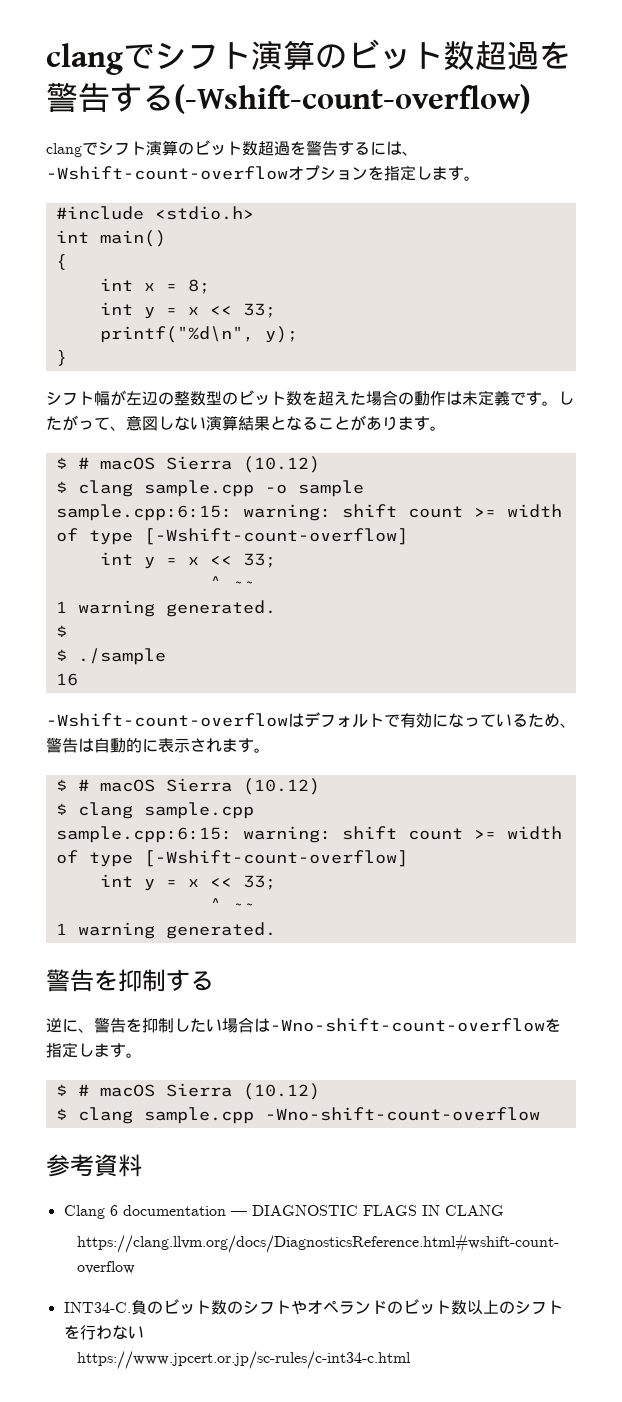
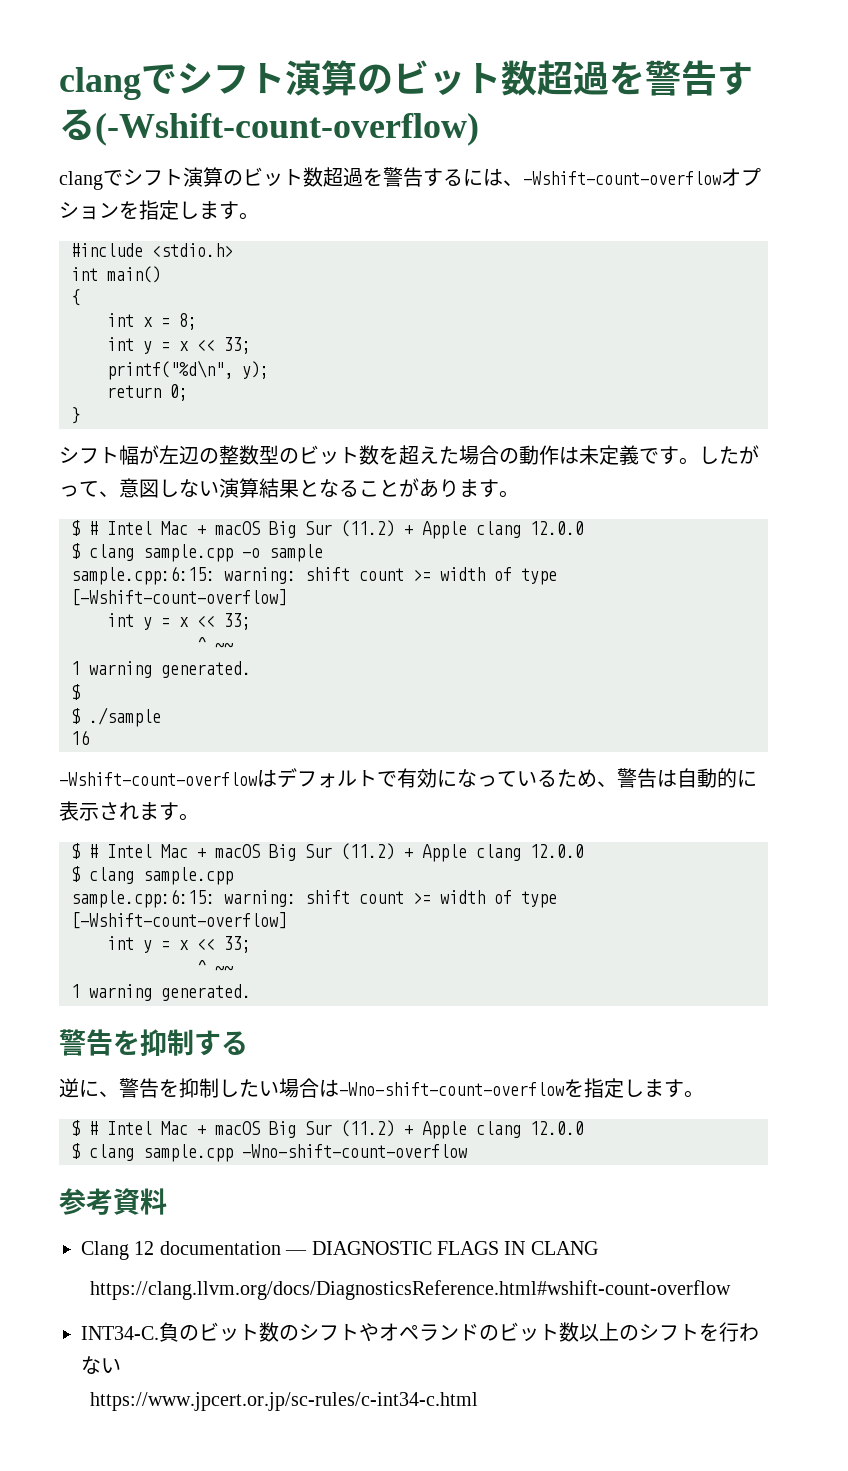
(298, 334) none -> [107,384,188,401] // return 0;
[99,456,320,473] macOS Sierra (10.12) -> [107,520,584,539] Intel Mac + macOS Big Sur (11.2) + Apple clang 12.0.0
[99,778,320,795] macOS Sierra (10.12) -> [107,843,584,862] Intel Mac + macOS Big Sur (11.2) + Apple clang 12.0.0
[99,1083,320,1100] macOS Sierra (10.12) -> [107,1120,584,1139] Intel Mac + macOS Big Sur (11.2) + Apple clang 12.0.0
[109,1205,118,1216] 6 -> [134,1241,155,1255] 12

